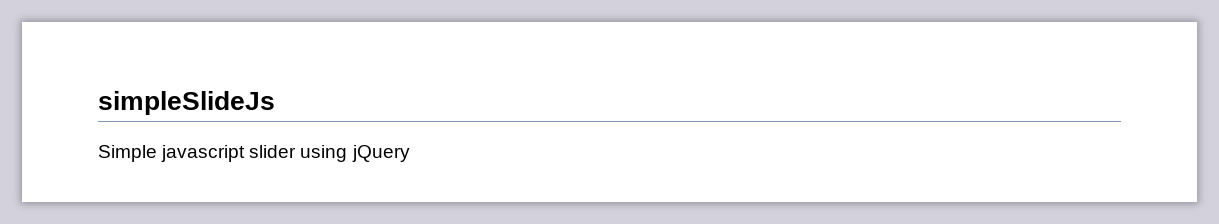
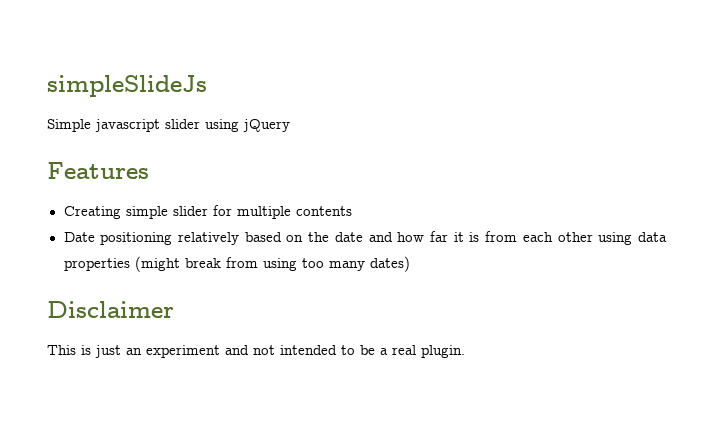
(410, 153) none -> [47,162,149,179] [63,205,352,219] [63,231,667,245] [63,256,410,272] [47,301,174,318] [47,345,465,358] // Features // Creating simple slider for multiple contents // Date positioning relatively based on the date and how far it is from each other using data properties (might break from using too many dates) // Disclaimer // This is just an experiment and not intended to be a real plugin.

